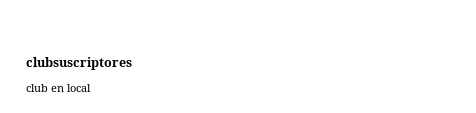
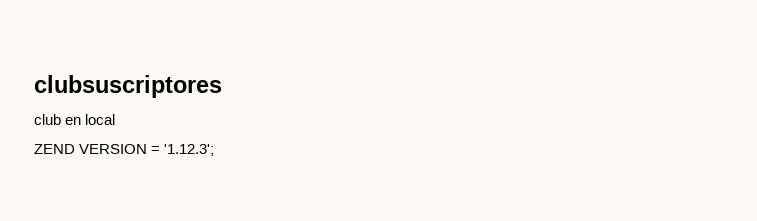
(91, 88) none -> [34,144,215,156] // ZEND VERSION = '1.12.3';

